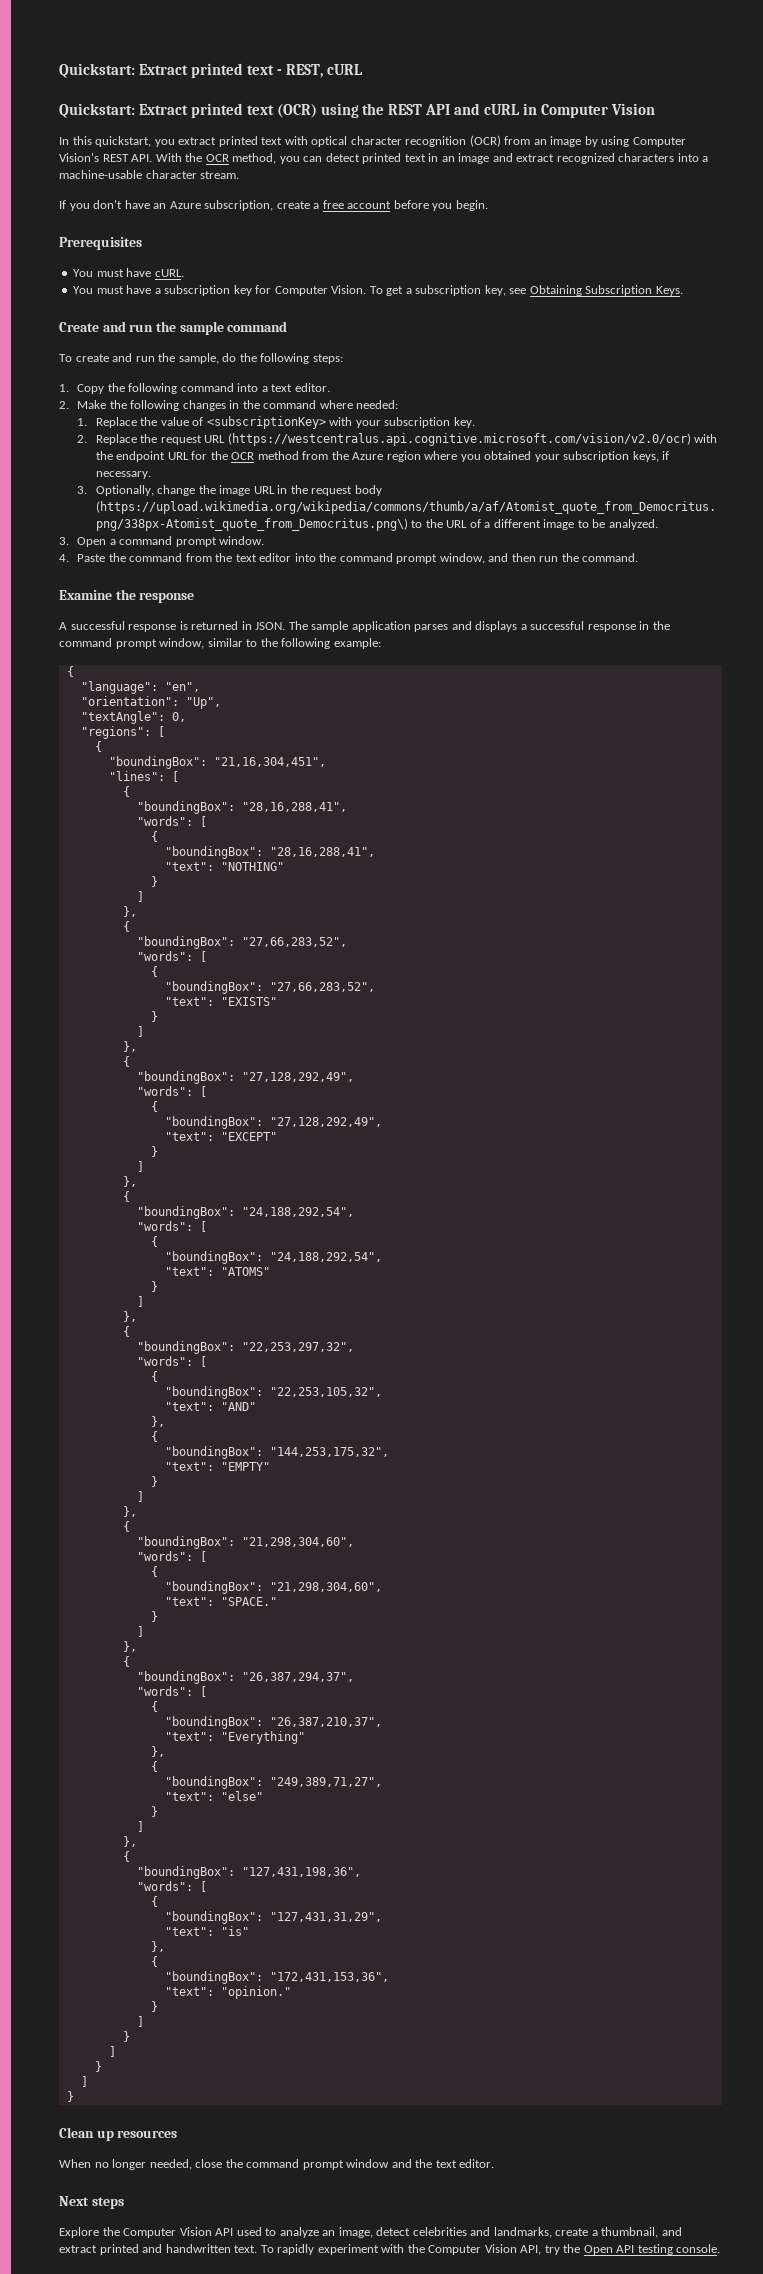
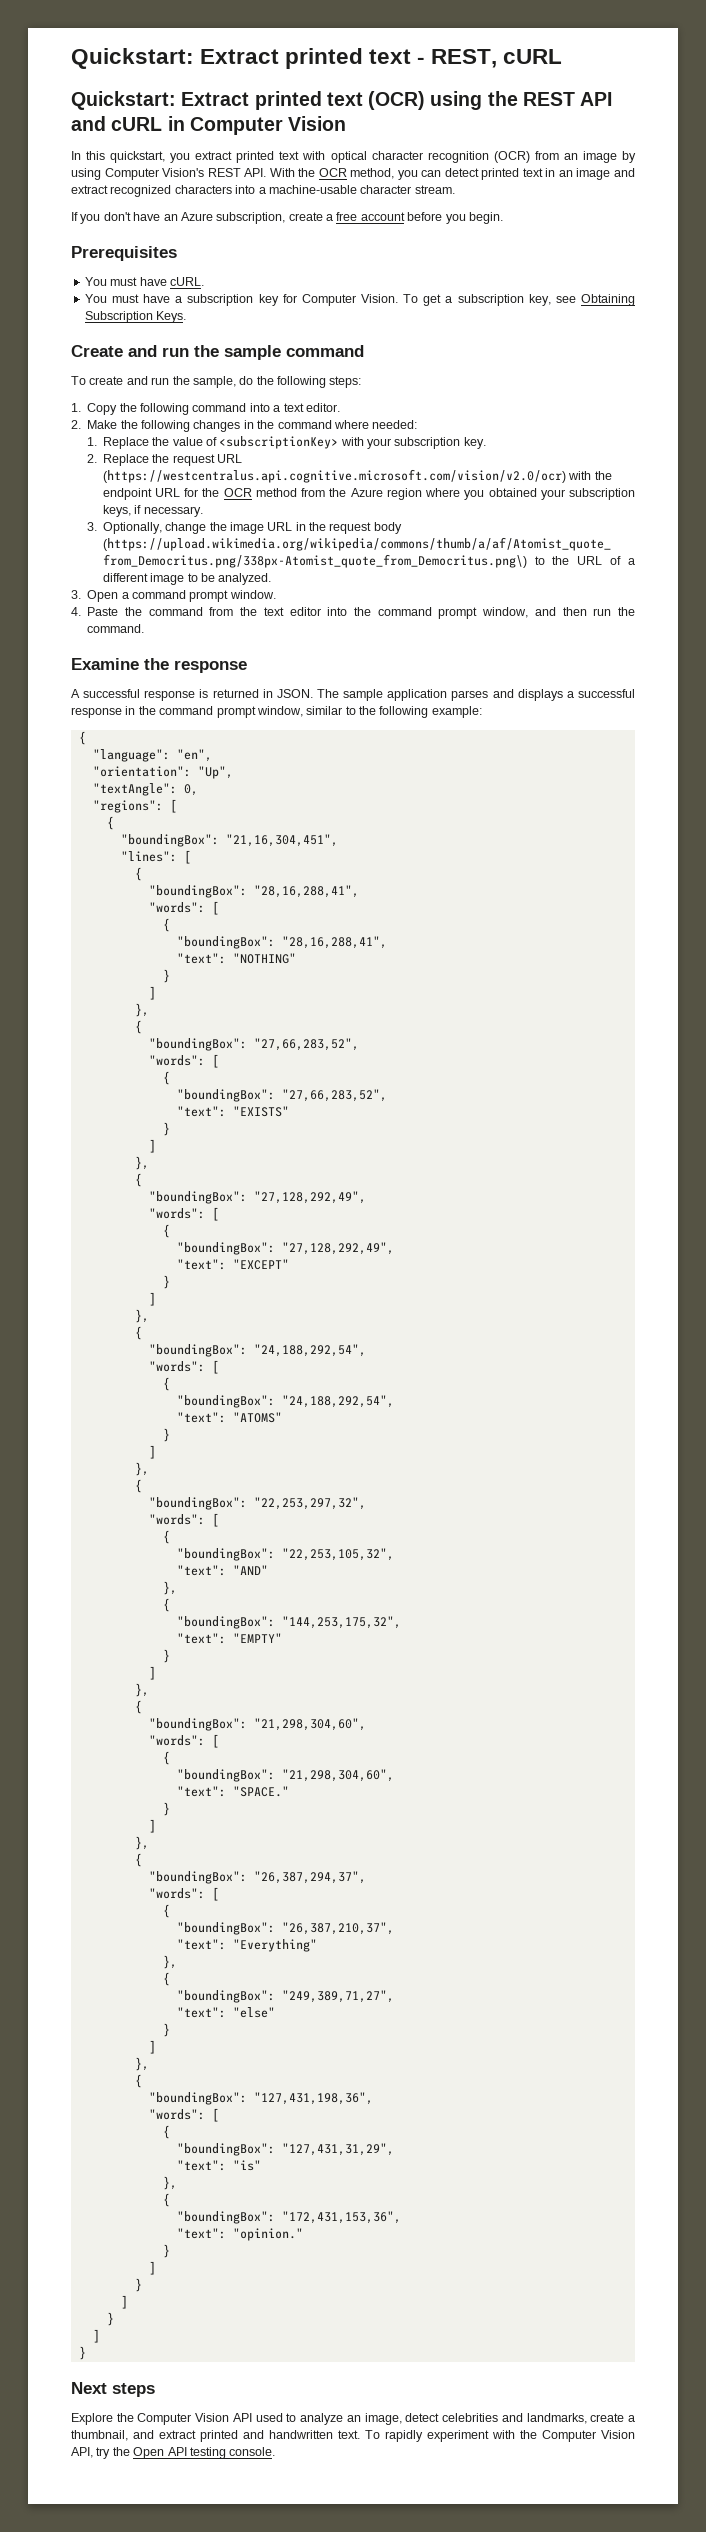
[59,2127,178,2141] [59,2159,495,2170] // Clean up resources // When no longer needed, close the command prompt window and the text editor. -> (86, 2353) none

